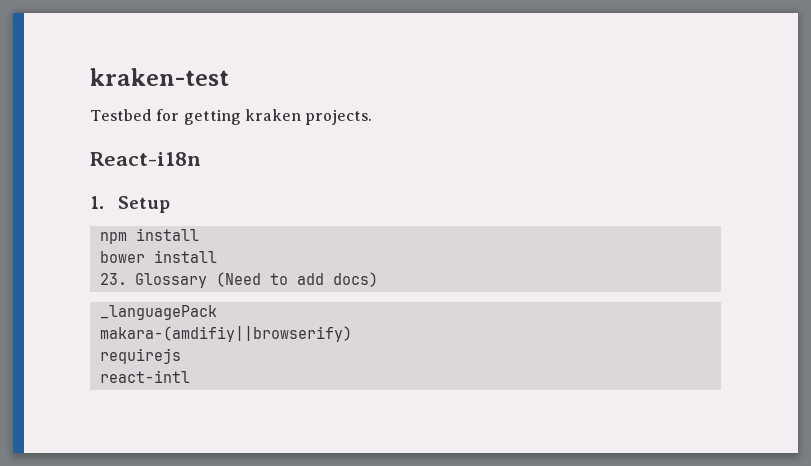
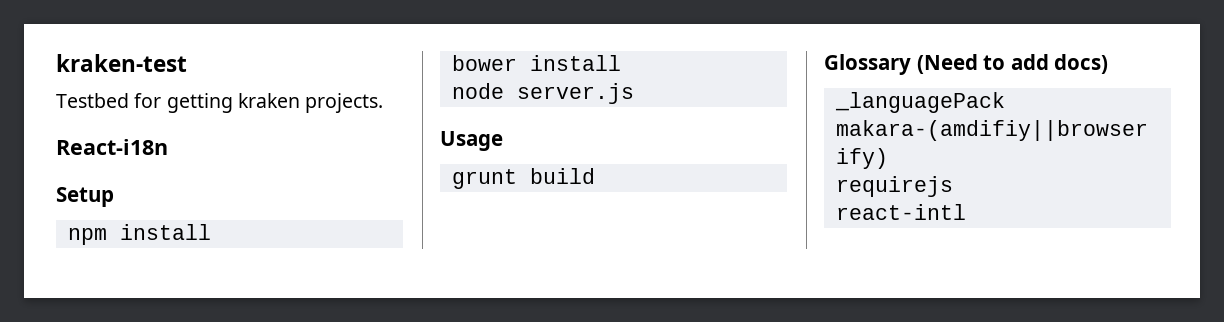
[90,196,104,209] 1. -> (168, 147) none
[99,273,127,285] 23. -> [451,83,634,104] [440,131,503,151] [451,168,595,189] node server.js // Usage // grunt build //

